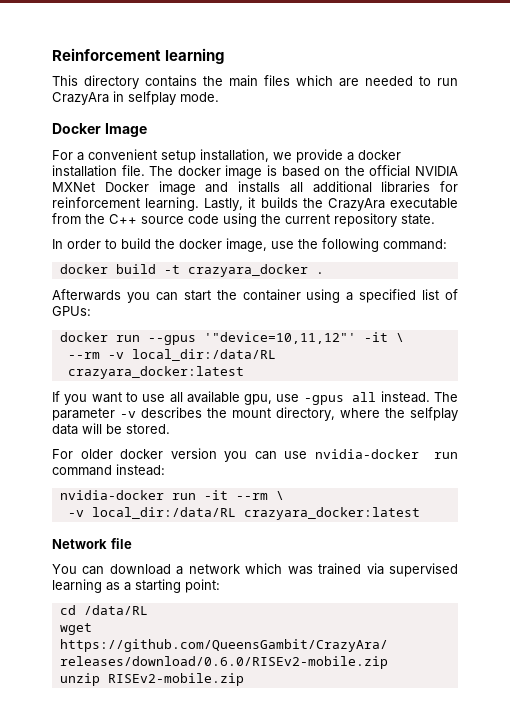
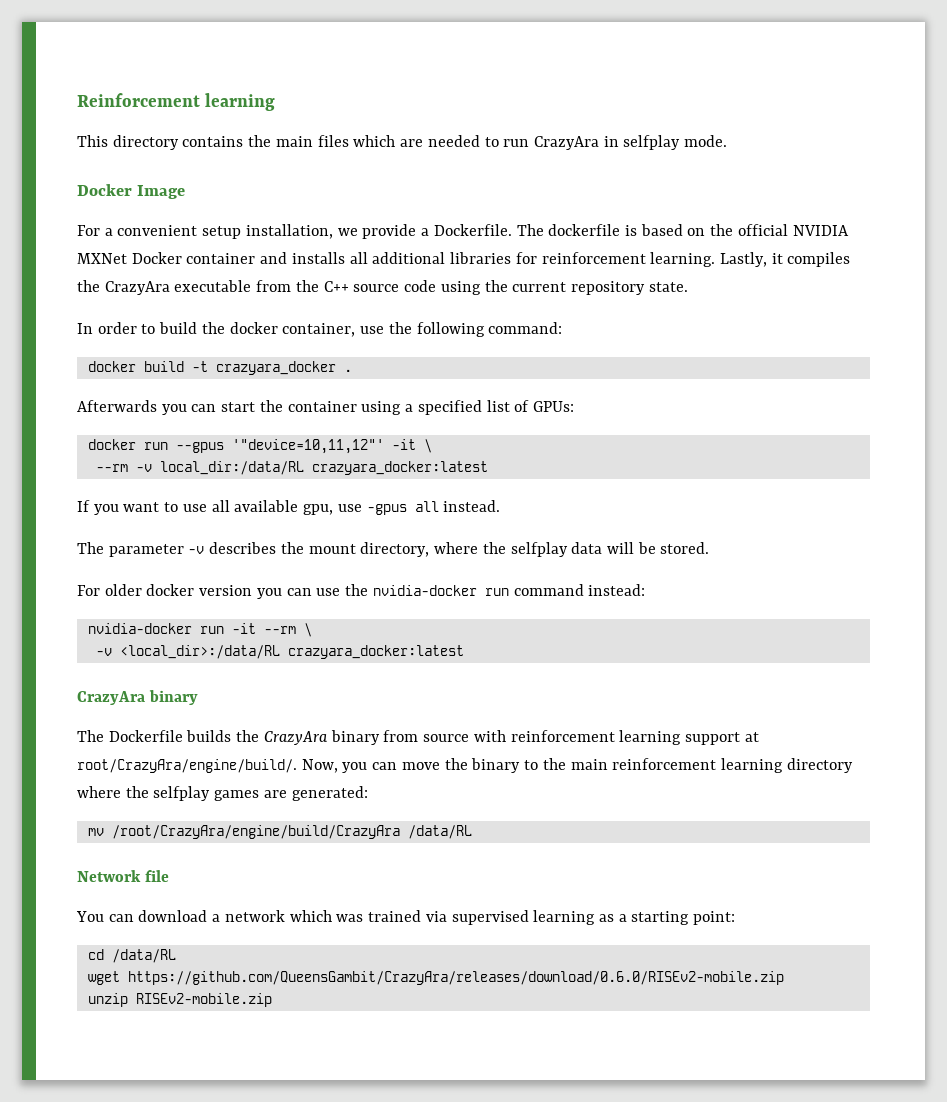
[358,150,401,160] [52,165,263,179] docker installation file. The docker image -> [433,224,621,236] Dockerfile. The dockerfile
[158,181,196,195] image -> [186,253,256,264] container
[260,197,298,208] builds -> [787,252,851,267] compiles
[226,238,267,252] image, -> [282,323,356,337] container,
(430, 397) none -> (501, 506) //
(308, 455) none -> [345,584,369,596] the
[91,507,420,520] local_dir:/data/RL crazyara_docker:latest -> [119,645,464,659] [77,690,198,705] [77,730,759,745] [77,758,853,773] [77,786,368,801] [87,825,472,839] <local_dir>:/data/RL crazyara_docker:latest // CrazyAra binary // The Dockerfile builds the CrazyAra binary from source with reinforcement learning support at root/CrazyAra/engine/build/. Now, you can move the binary to the main reinforcement learning directory where the selfplay games are generated: // mv /root/CrazyAra/engine/build/CrazyAra /data/RL

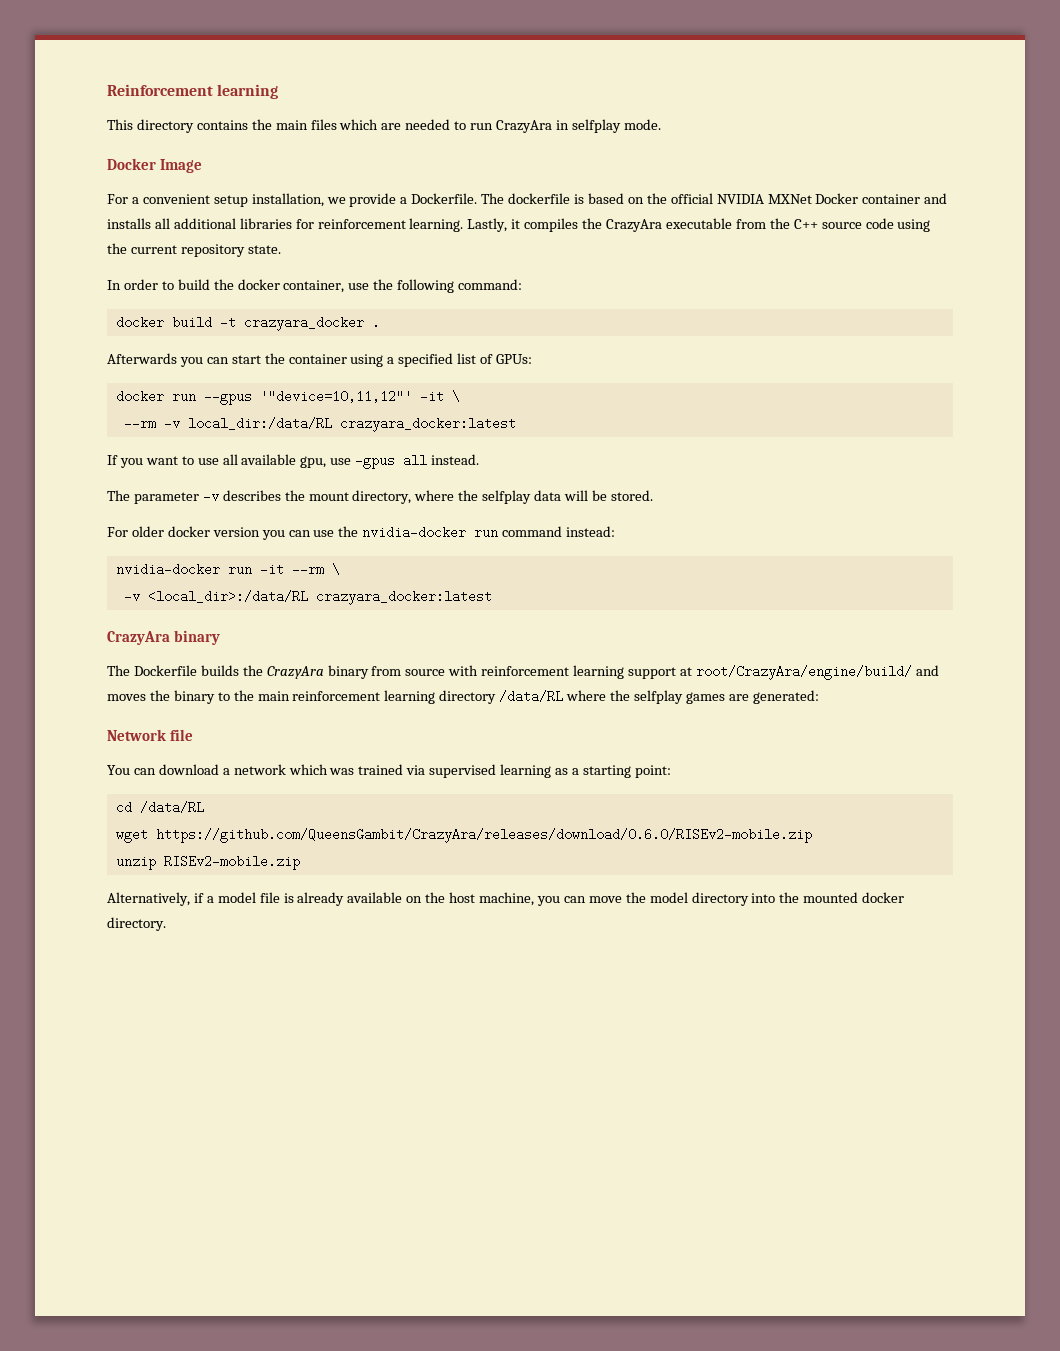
[77,759,440,773] root/CrazyAra/engine/build/. Now, you can move -> [695,665,939,680] [107,694,146,701] root/CrazyAra/engine/build/ and moves
(853, 765) none -> [499,690,564,703] /data/RL
[87,825,472,839] // mv /root/CrazyAra/engine/build/CrazyAra /data/RL -> (819, 697) none
(272, 1000) none -> [107,892,905,906] [107,917,166,931] // Alternatively, if a model file is already available on the host machine, you can move the model directory into the mounted docker directory.

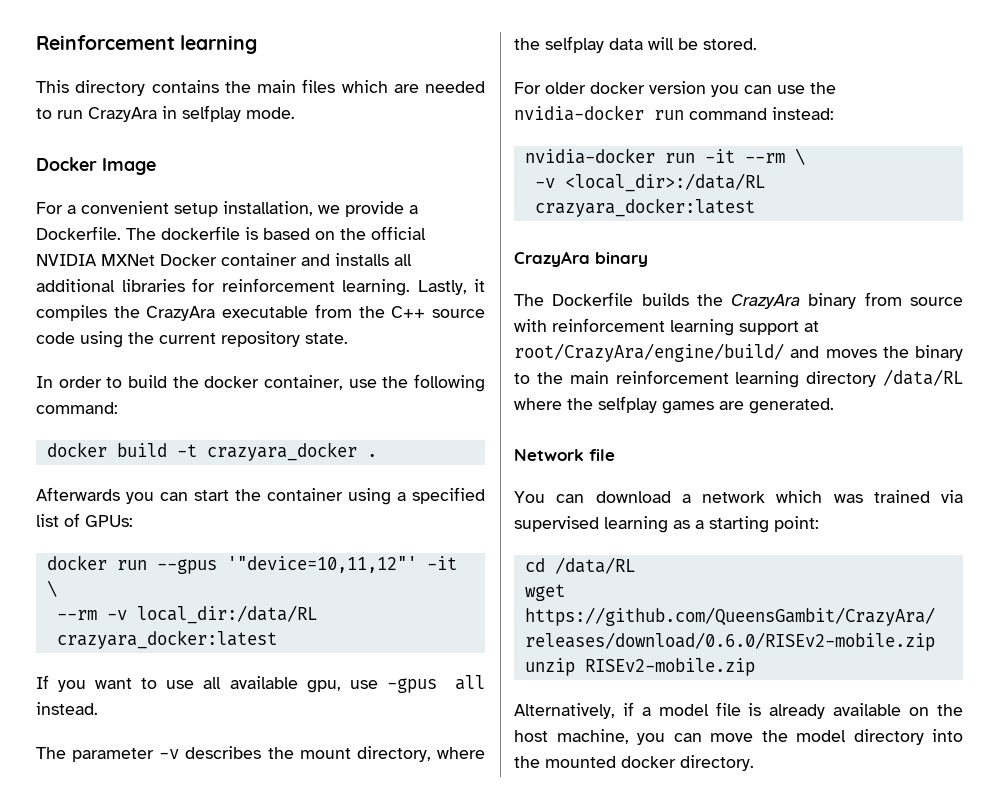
[752,690,819,704] generated: -> [749,398,834,414] generated.

